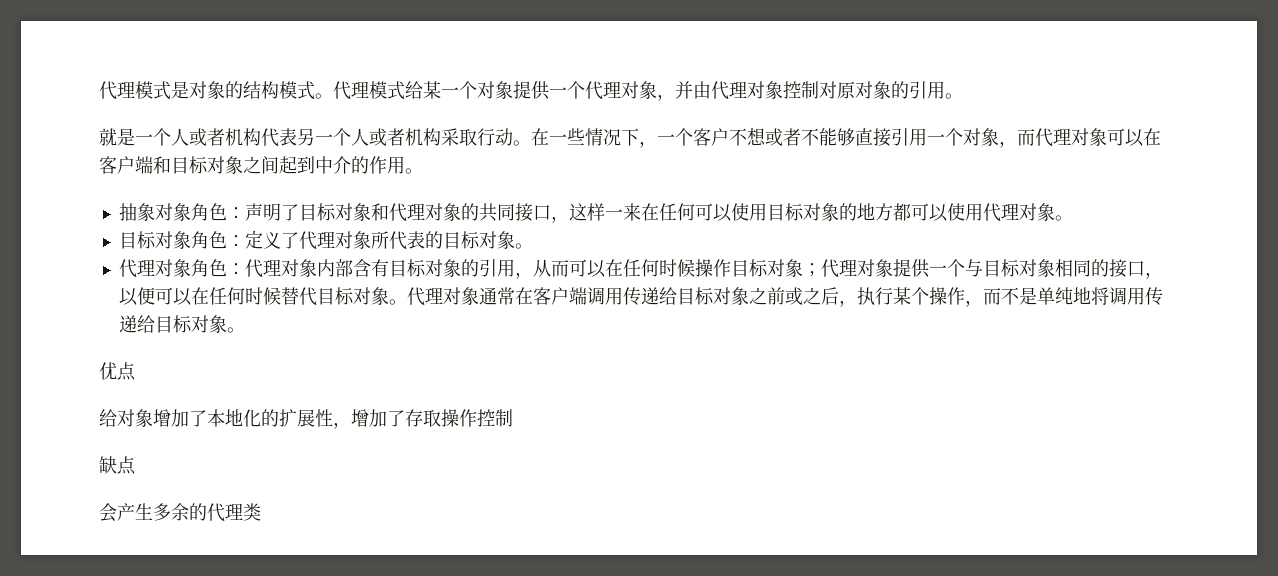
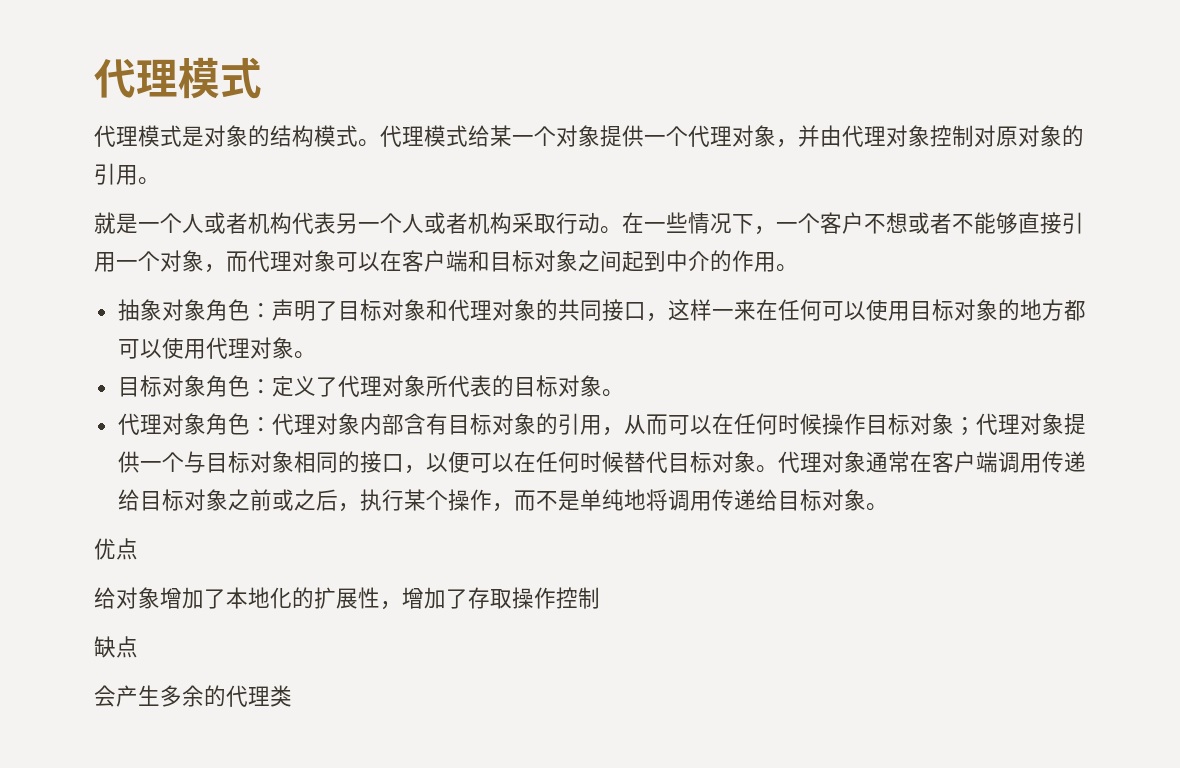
[99,81,171,100] 代理模式 -> [94,57,262,99] [94,125,182,147] 代理模式 // 代理模式

